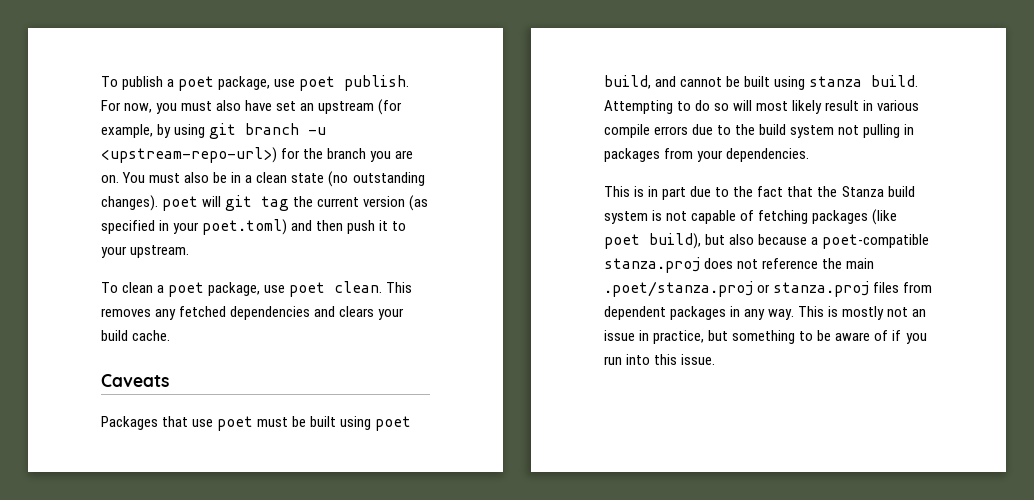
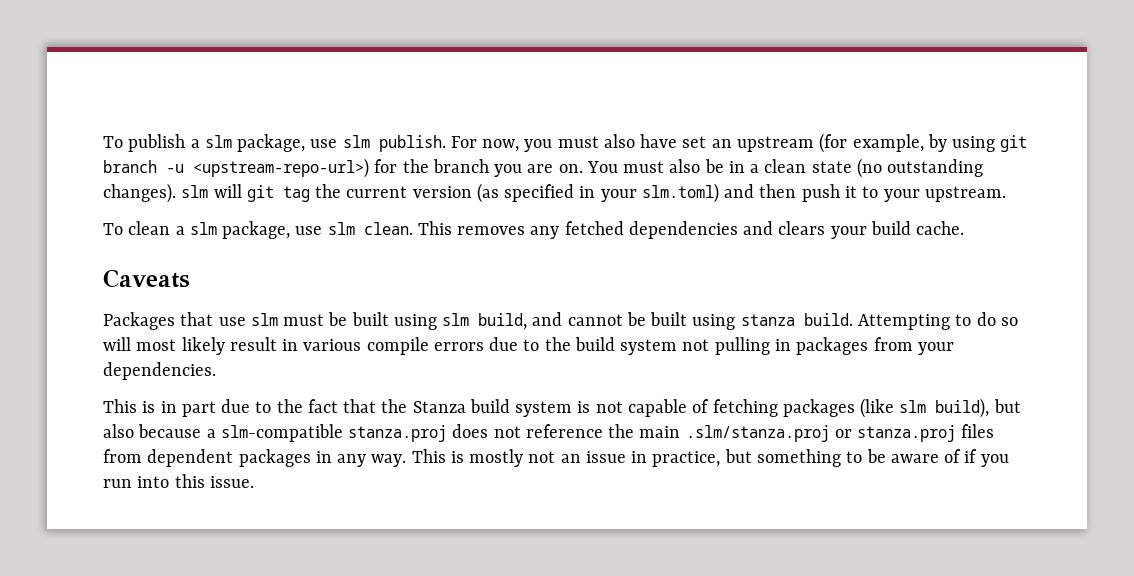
[178,76,336,91] poet package, use poet -> [204,134,370,152] slm package, use slm
[162,196,199,211] poet -> [181,185,209,198] slm
[202,219,288,235] poet.toml) -> [641,183,719,203] slm.toml)
[168,282,326,297] poet package, use poet -> [189,221,355,239] slm package, use slm
[217,416,254,431] poet -> [250,313,278,326] slm
[375,416,412,431] poet -> [442,313,470,326] slm
[604,234,640,249] poet -> [899,400,927,413] slm
[822,234,930,249] poet-compatible -> [220,424,343,442] slm-compatible
[604,281,753,297] .poet/stanza.proj -> [685,425,830,442] .slm/stanza.proj

